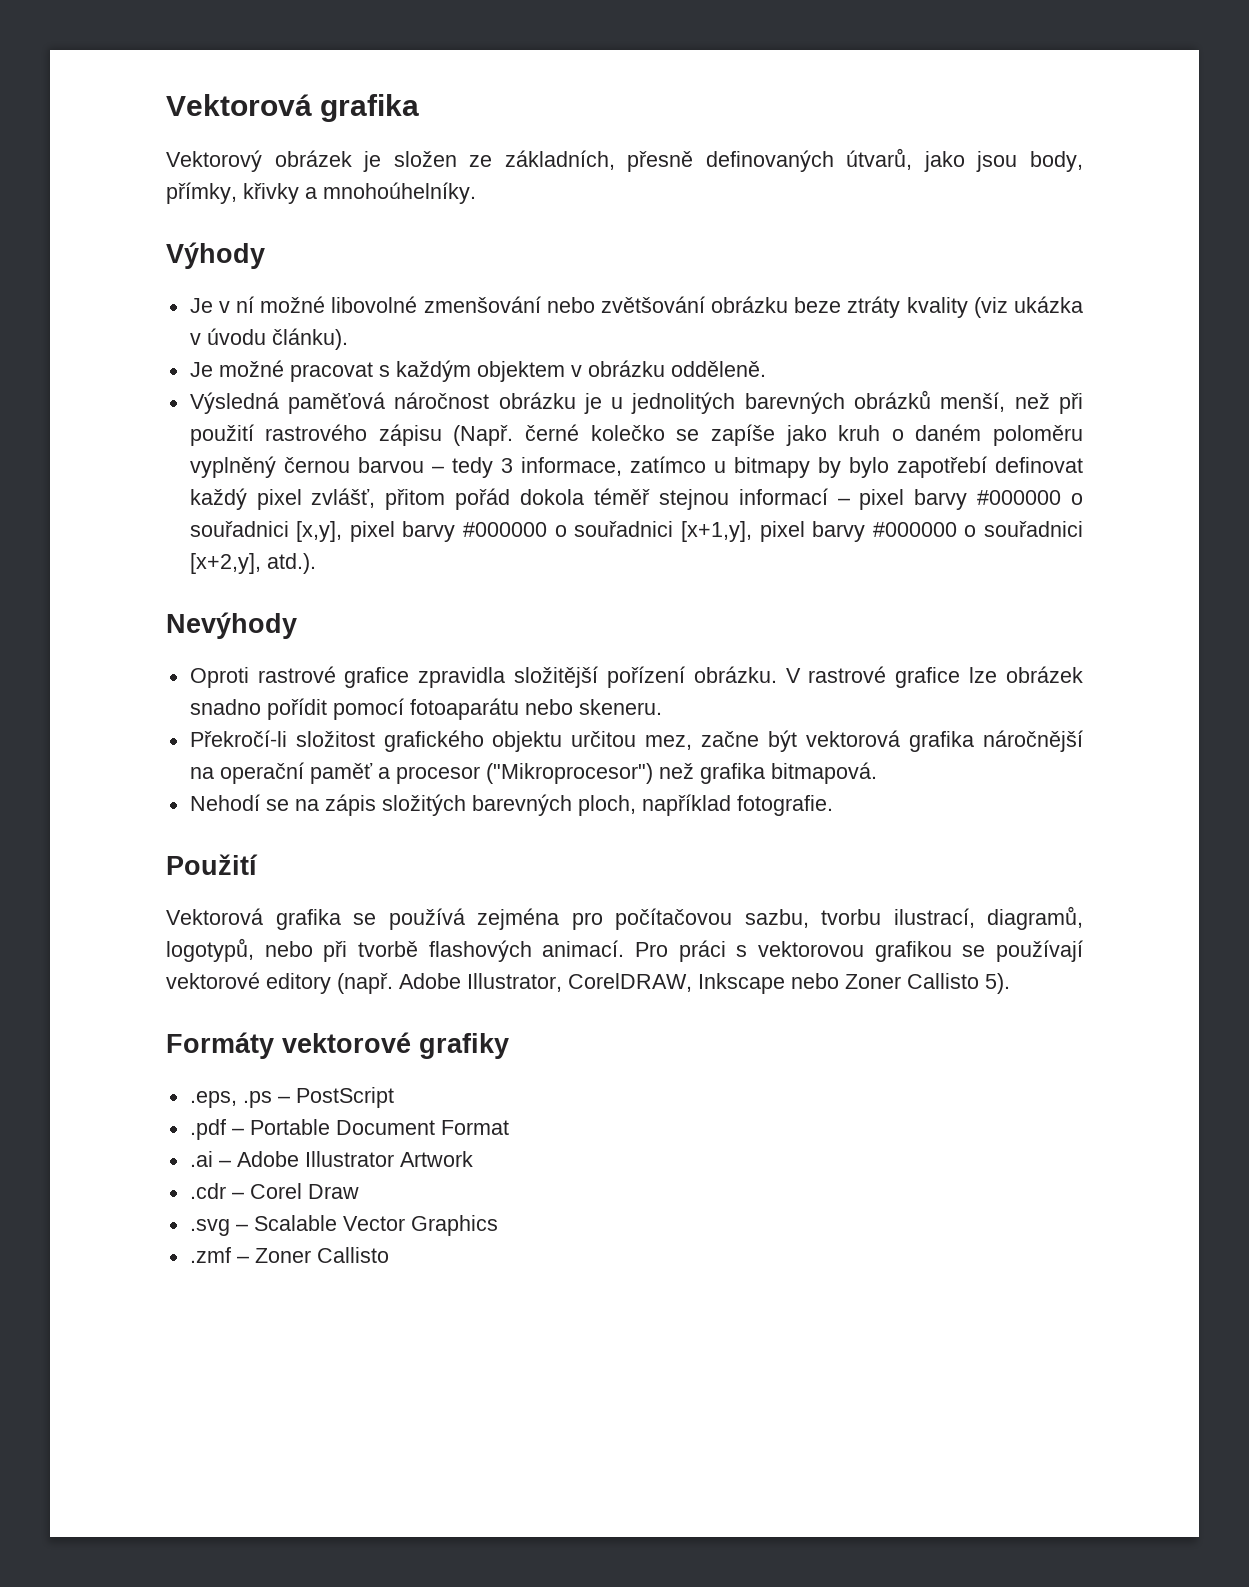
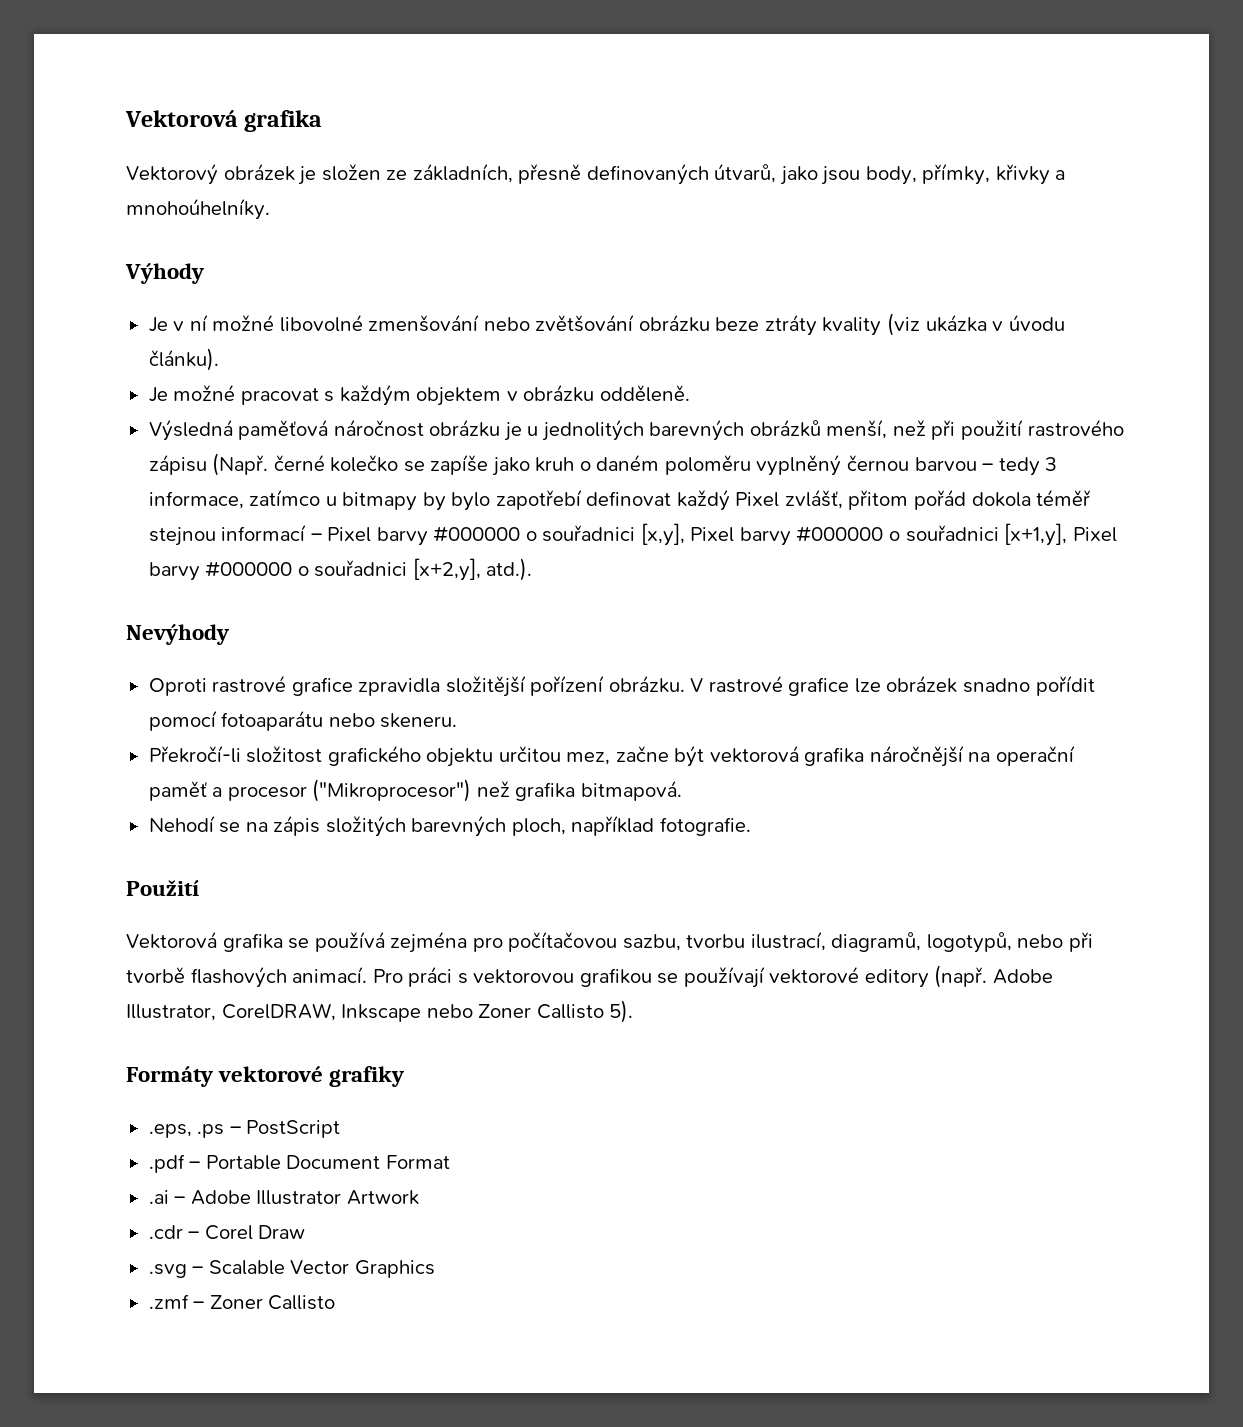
[256,489,302,510] pixel -> [735,492,780,507] Pixel
[859,489,905,510] pixel -> [327,527,372,542] Pixel
[349,521,395,542] pixel -> [690,527,735,542] Pixel
[759,521,805,542] pixel -> [1072,527,1117,542] Pixel

